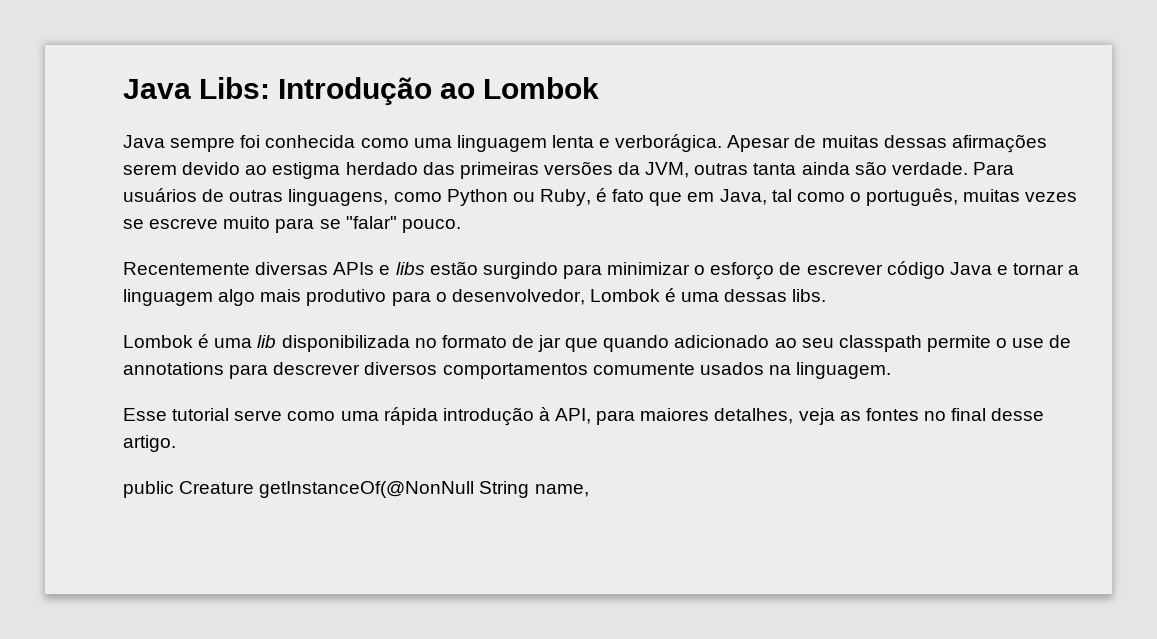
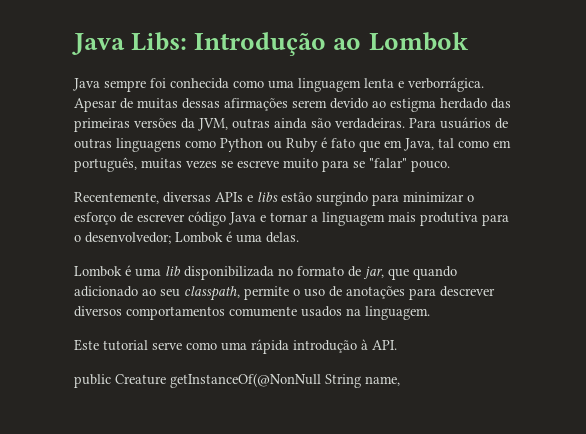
[615,134,723,152] verborágica. -> [408,77,484,92] verborrágica.
[753,163,797,175] tanta -> (270, 123) none
[891,162,968,175] verdade. -> [335,118,405,129] verdadeiras.
[288,189,389,206] linguagens, -> [116,138,181,152] linguagens
[539,189,591,206] Ruby, -> [286,138,318,152] Ruby
[849,192,861,202] o -> [493,140,511,148] em
[123,262,250,275] Recentemente -> [74,192,159,204] Recentemente,
[218,289,387,306] algo mais produtivo -> [388,212,478,226] mais produtiva
[451,288,827,305] desenvolvedor, Lombok é uma dessas libs. -> [85,231,299,244] desenvolvedor; Lombok é uma delas.
[538,335,562,352] jar -> [363,266,384,279] jar,
[838,335,922,352] classpath -> [184,286,240,301] classpath,
[1012,335,1072,348] [123,362,224,375] use de annotations -> [304,286,405,299] uso de anotações
[123,408,167,421] Esse -> [74,339,99,351] Este
[555,408,1045,425] [123,435,176,452] API, para maiores detalhes, veja as fontes no final desse artigo. -> [372,340,397,350] API.

